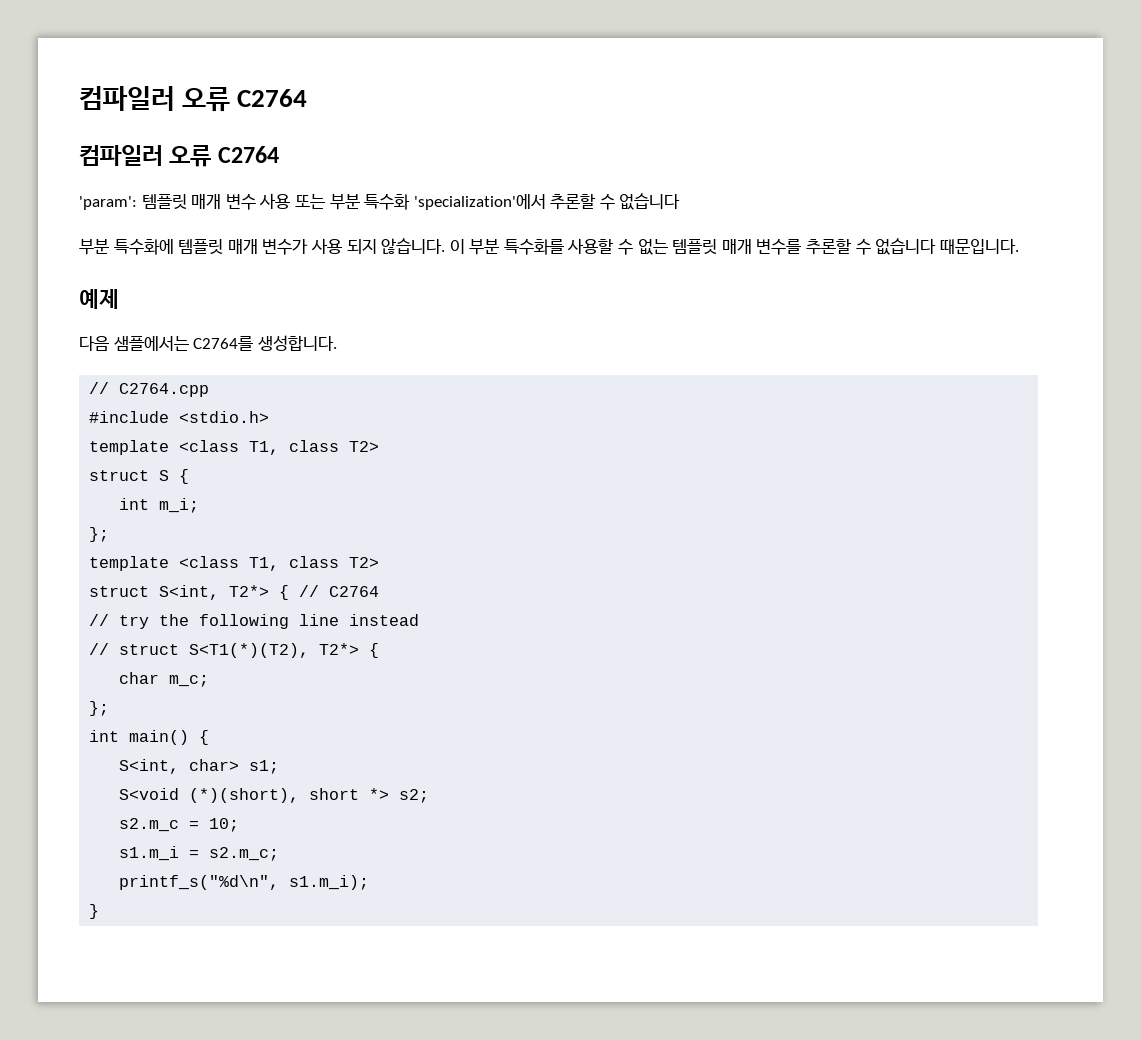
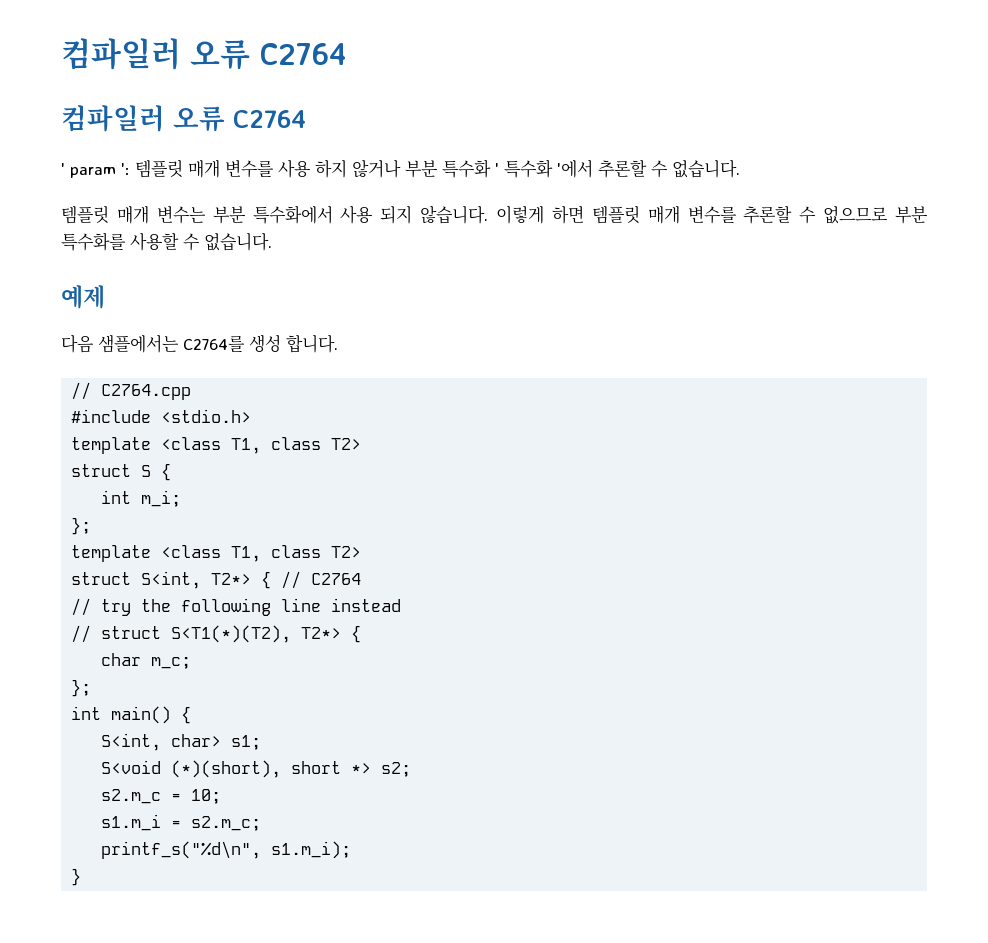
[79,193,681,210] [79,238,668,255] 'param': 템플릿 매개 변수 사용 또는 부분 특수화 'specialization'에서 추론할 수 없습니다 // 부분 특수화에 템플릿 매개 변수가 사용 되지 않습니다. 이 부분 특수화를 사용할 수 없는 -> [61,159,740,178] [61,205,584,224] ' param ': 템플릿 매개 변수를 사용 하지 않거나 부분 특수화 ' 특수화 '에서 추론할 수 없습니다. // 템플릿 매개 변수는 부분 특수화에서 사용 되지 않습니다. 이렇게 하면
[875,238,1019,255] 없습니다 때문입니다. -> [823,206,928,224] [61,232,272,251] 없으므로 부분 특수화를 사용할 수 없습니다.
[257,335,337,351] 생성합니다. -> [249,334,338,353] 생성 합니다.

